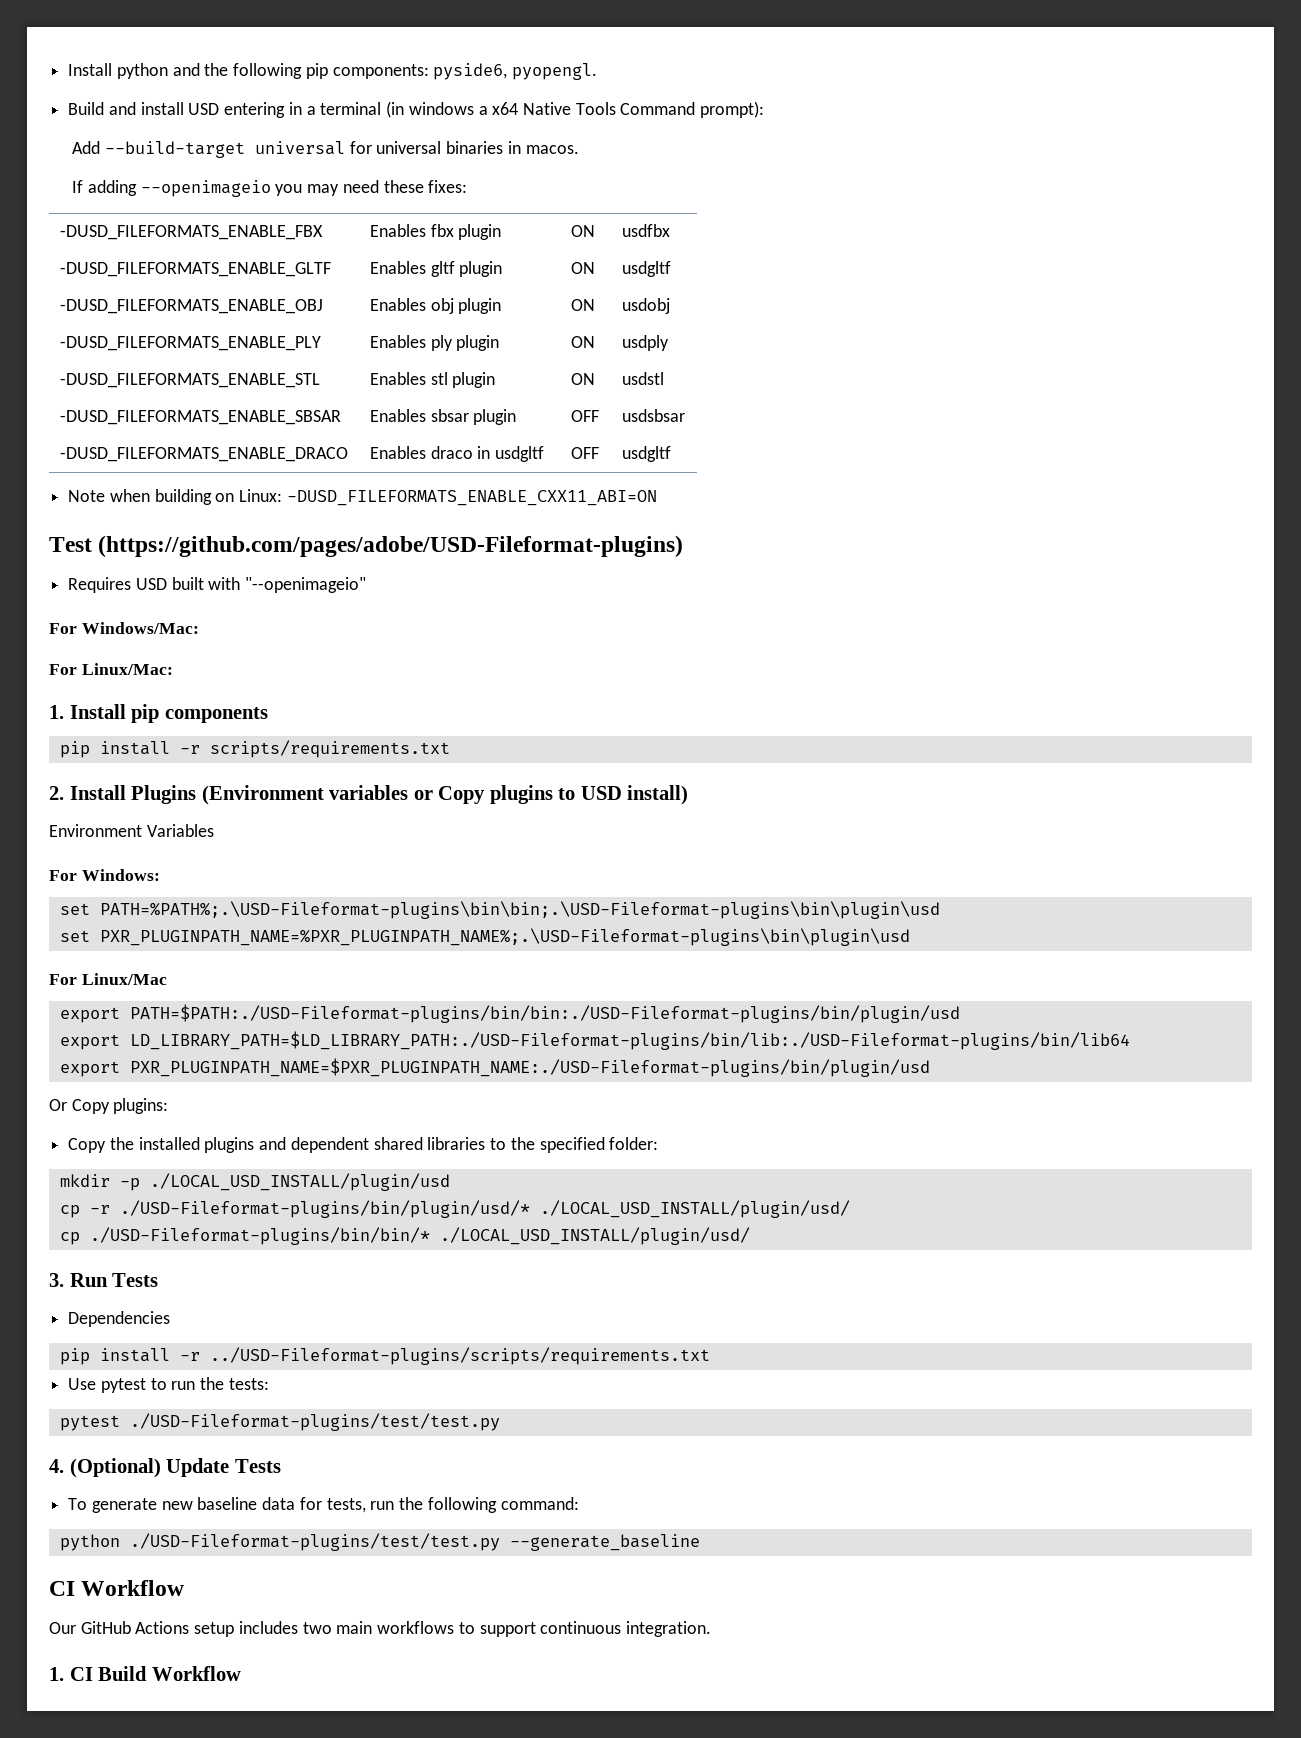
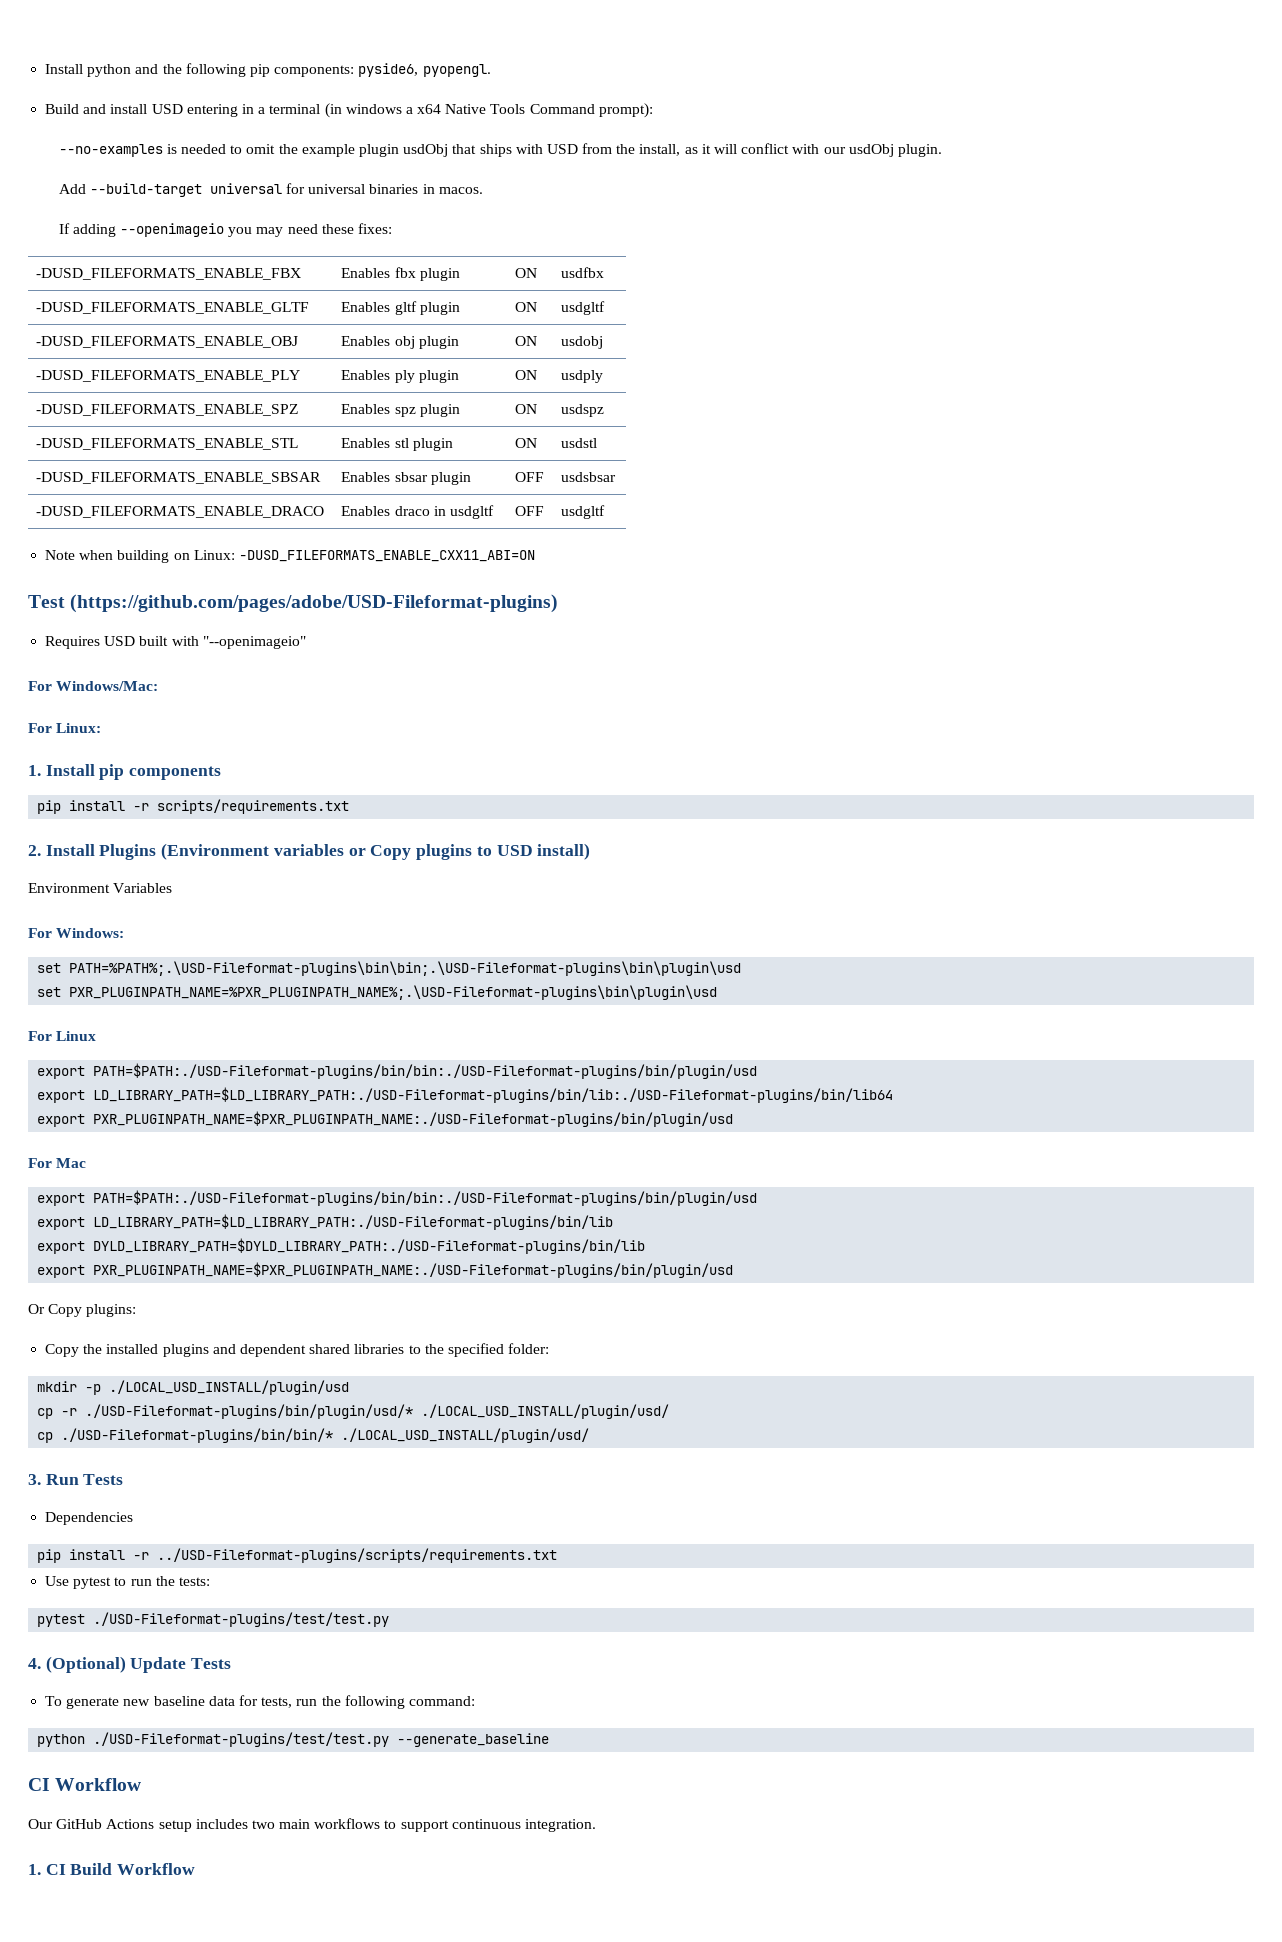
(765, 109) none -> [58,143,942,157] // --no-examples is needed to omit the example plugin usdObj that ships with USD from the install, as it will conflict with our usdObj plugin.
(669, 343) none -> [36,404,299,416] [341,404,460,417] [515,404,538,414] [561,404,605,417] // -DUSD_FILEFORMATS_ENABLE_SPZ | Enables spz plugin | ON | usdspz
[81,663,173,675] Linux/Mac: -> [56,723,102,733] Linux:
[81,973,167,985] Linux/Mac -> [56,1031,97,1041] Linux
(930, 1067) none -> [28,1158,87,1168] [37,1190,758,1206] [37,1214,614,1230] [37,1238,646,1254] [37,1262,734,1278] // For Mac // export PATH=$PATH:./USD-Fileformat-plugins/bin/bin:./USD-Fileformat-plugins/bin/plugin/usd // export LD_LIBRARY_PATH=$LD_LIBRARY_PATH:./USD-Fileformat-plugins/bin/lib // export DYLD_LIBRARY_PATH=$DYLD_LIBRARY_PATH:./USD-Fileformat-plugins/bin/lib // export PXR_PLUGINPATH_NAME=$PXR_PLUGINPATH_NAME:./USD-Fileformat-plugins/bin/plugin/usd

